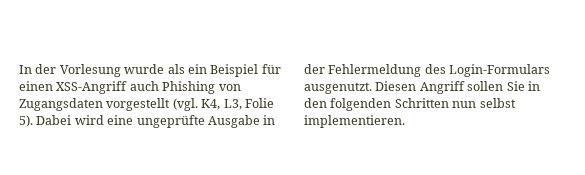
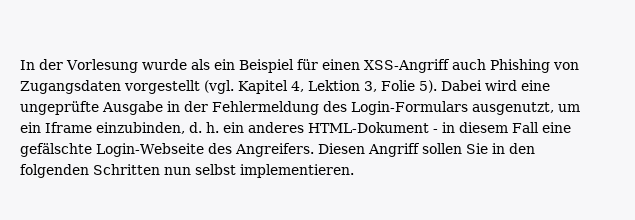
[201,99,242,110] K4, L3, -> [238,80,377,94] Kapitel 4, Lektion 3,
[304,82,372,94] ausgenutzt. -> [472,102,580,115] [20,122,571,134] [20,143,314,157] ausgenutzt, um ein Iframe einzubinden, d. h. ein anderes HTML-Dokument - in diesem Fall eine gefälschte Login-Webseite des Angreifers.

